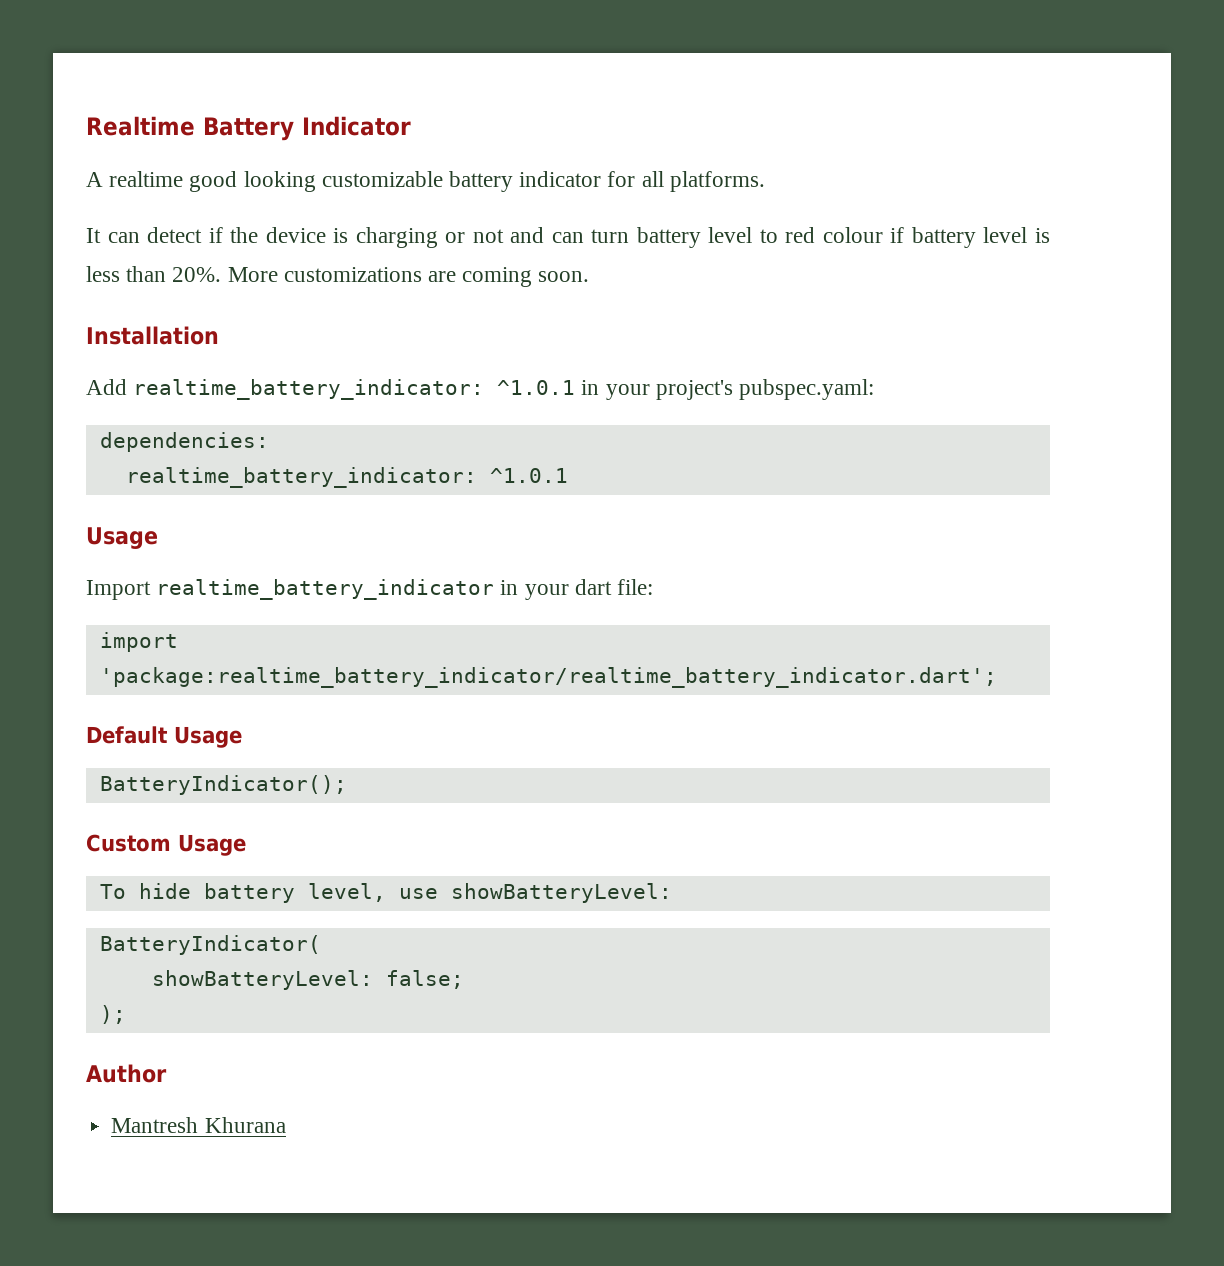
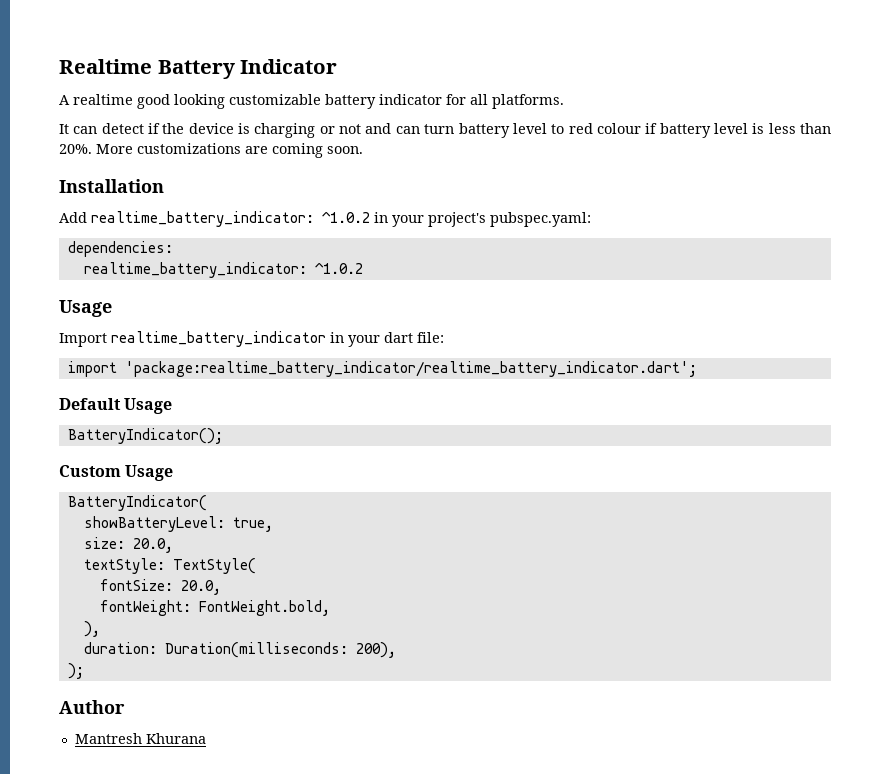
[497,380,576,395] ^1.0.1 -> [322,211,370,223] ^1.0.2
[489,468,568,483] ^1.0.1 -> [314,262,363,274] ^1.0.2
[99,883,672,903] [99,935,321,955] [151,970,464,990] To hide battery level, use showBatteryLevel: // BatteryIndicator( // showBatteryLevel: false; -> [67,495,207,511] [83,516,273,532] [83,537,173,553] [83,558,256,574] [99,579,221,595] [99,600,330,616] [83,621,100,637] [83,642,396,658] BatteryIndicator( // showBatteryLevel: true, // size: 20.0, // textStyle: TextStyle( // fontSize: 20.0, // fontWeight: FontWeight.bold, // ), // duration: Duration(milliseconds: 200),

